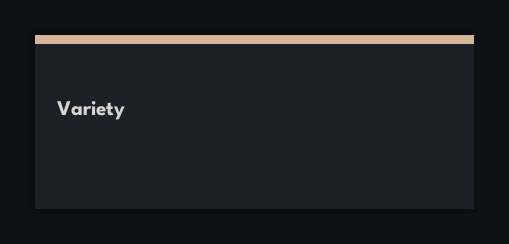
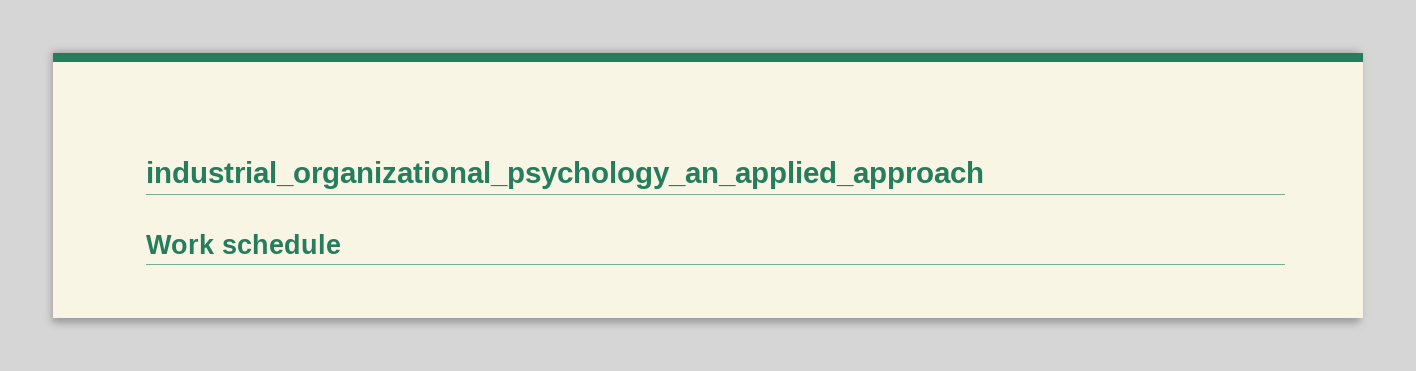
[57,101,125,120] Variety -> [146,161,984,189] [146,234,341,254] industrial_organizational_psychology_an_applied_approach // Work schedule

